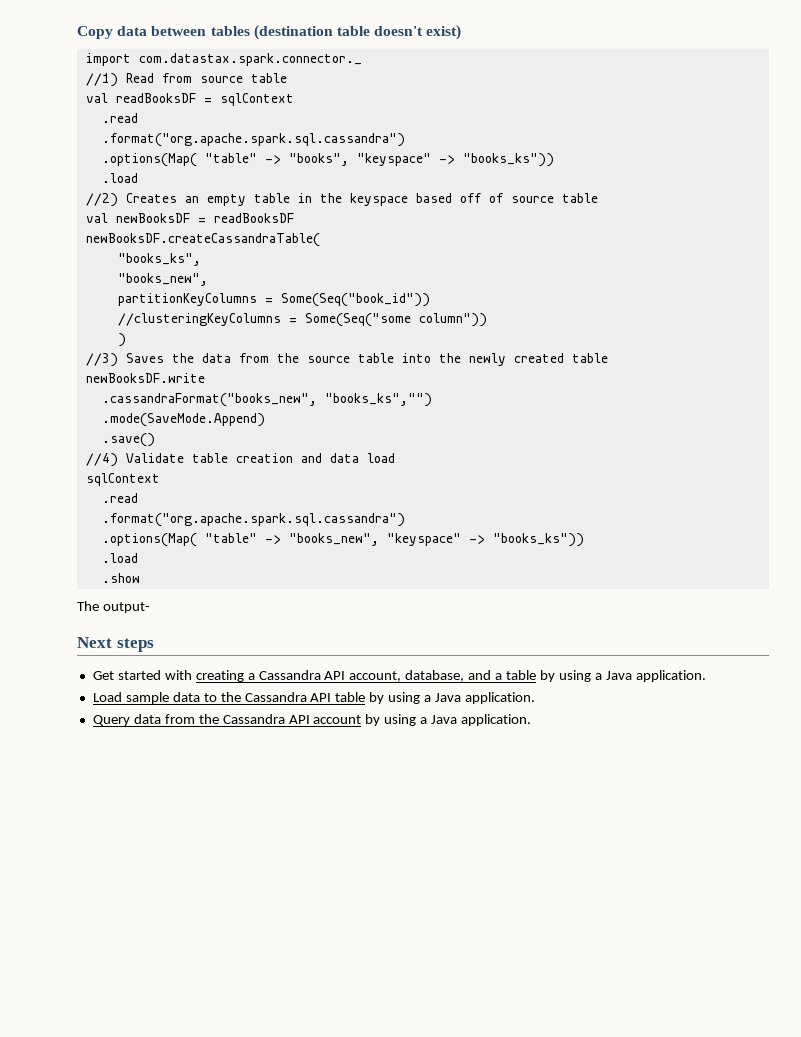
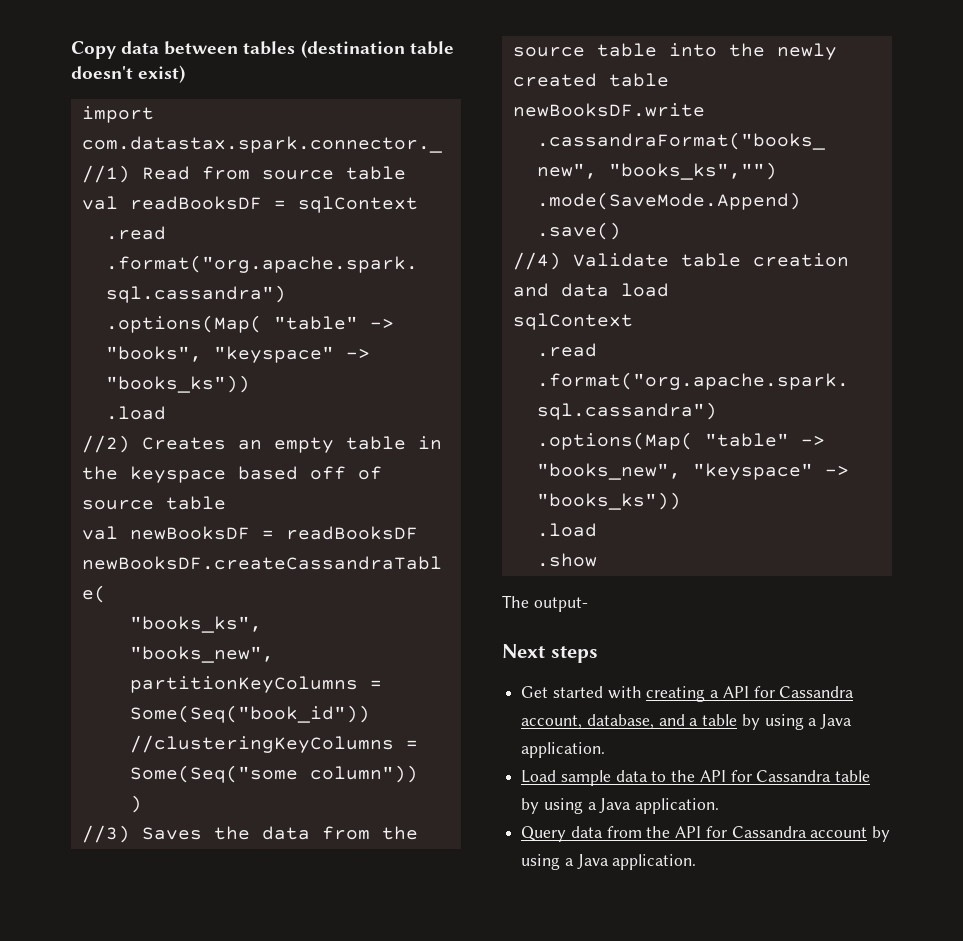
[258,670,346,680] Cassandra API -> [722,686,855,698] API for Cassandra
[244,692,332,702] Cassandra API -> [699,770,832,782] API for Cassandra
[222,714,310,724] Cassandra API -> [675,826,807,838] API for Cassandra

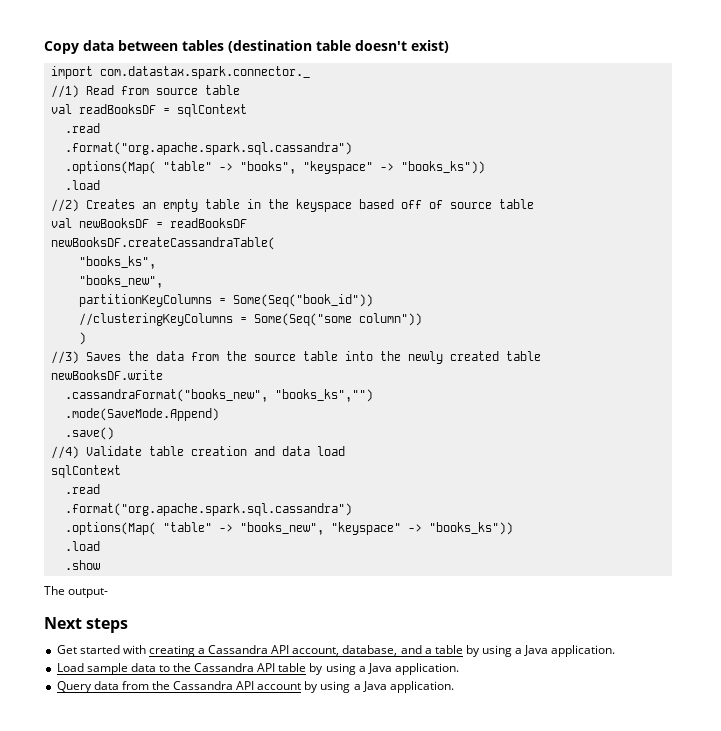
[722,686,855,698] API for Cassandra -> [208,645,290,654] Cassandra API
[699,770,832,782] API for Cassandra -> [194,663,276,672] Cassandra API
[675,826,807,838] API for Cassandra -> [173,681,255,690] Cassandra API

